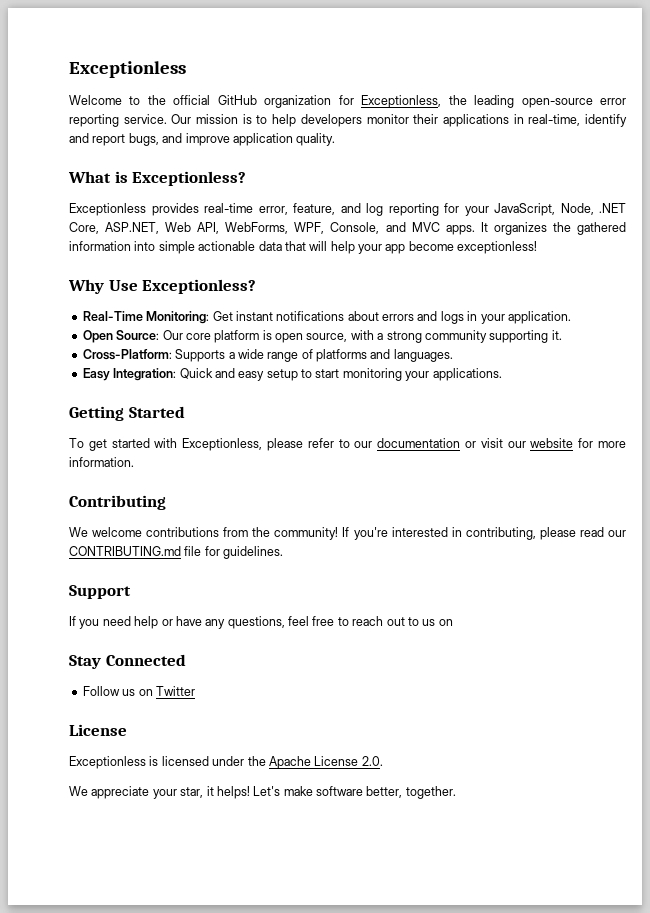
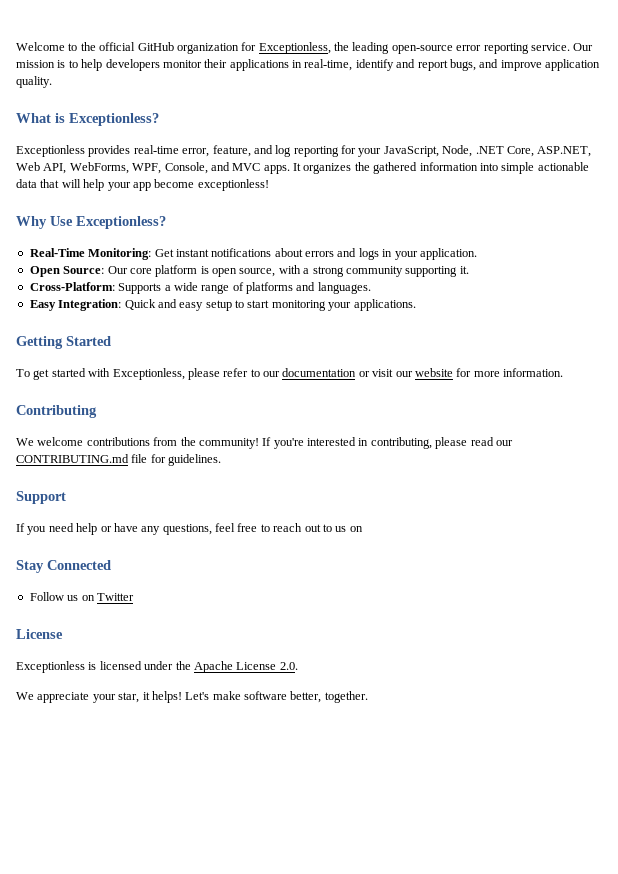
[69,61,186,78] Exceptionless // -> (16, 46) none

